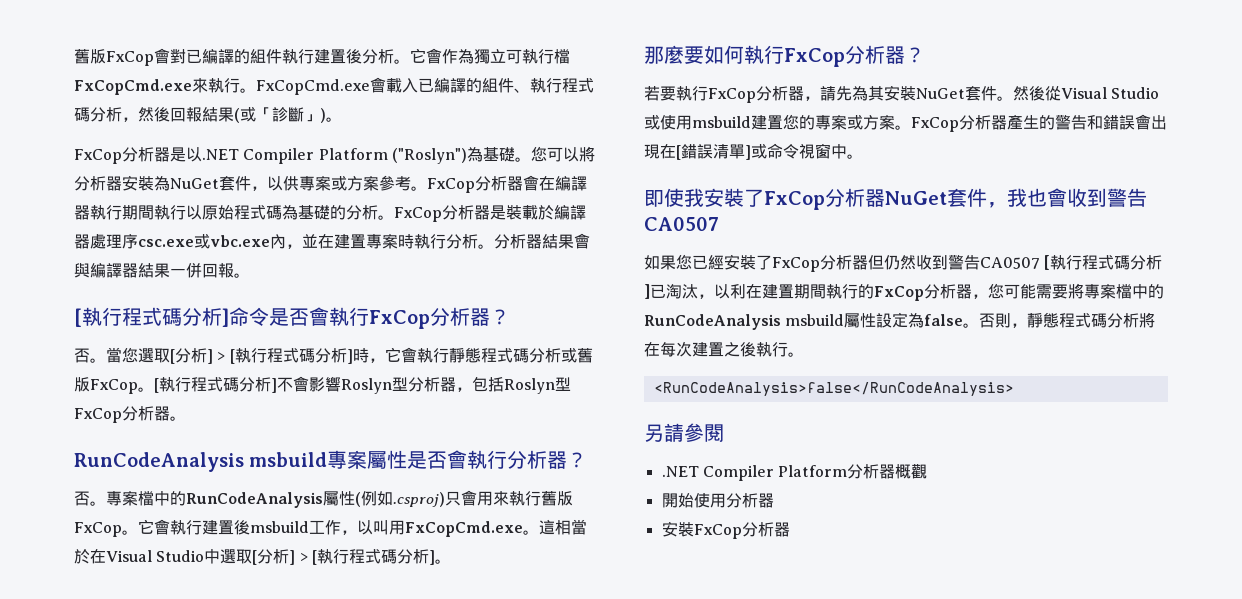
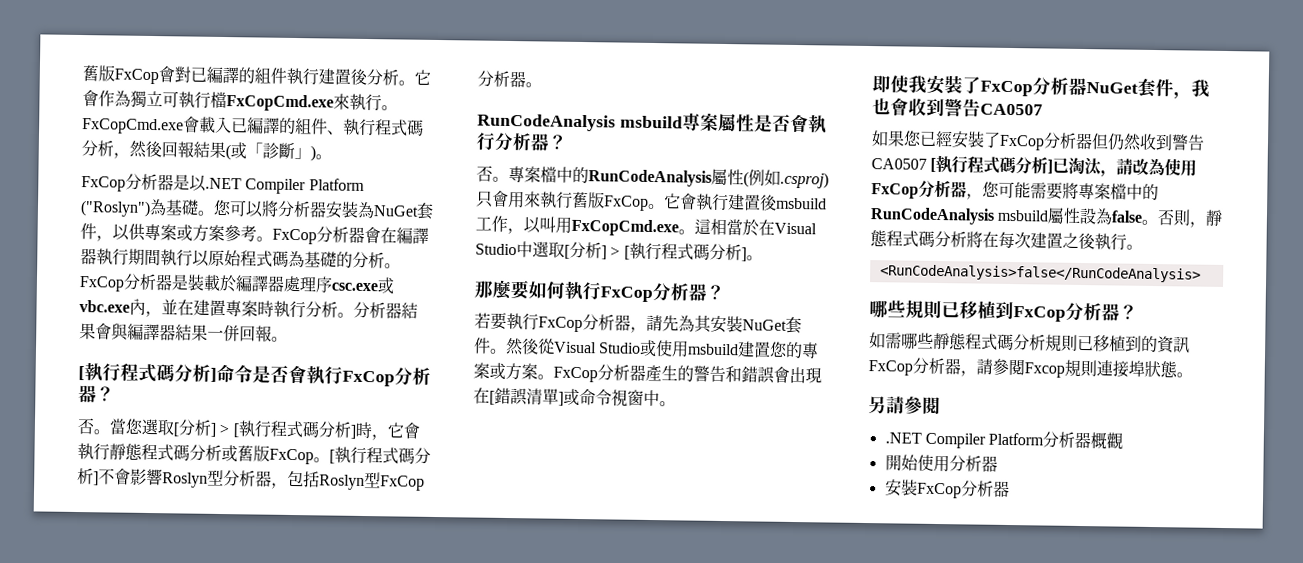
[714,284,874,299] 以利在建置期間執行的 -> [1116,157,1198,177] 請改為使用
[892,312,909,328] 定 -> (1098, 216) none
(1014, 389) none -> [869,299,1138,322] [869,332,1190,354] [868,357,1193,378] // 哪些規則已移植到FxCop分析器？ // 如需哪些靜態程式碼分析規則已移植到的資訊FxCop分析器，請參閱Fxcop規則連接埠狀態。

